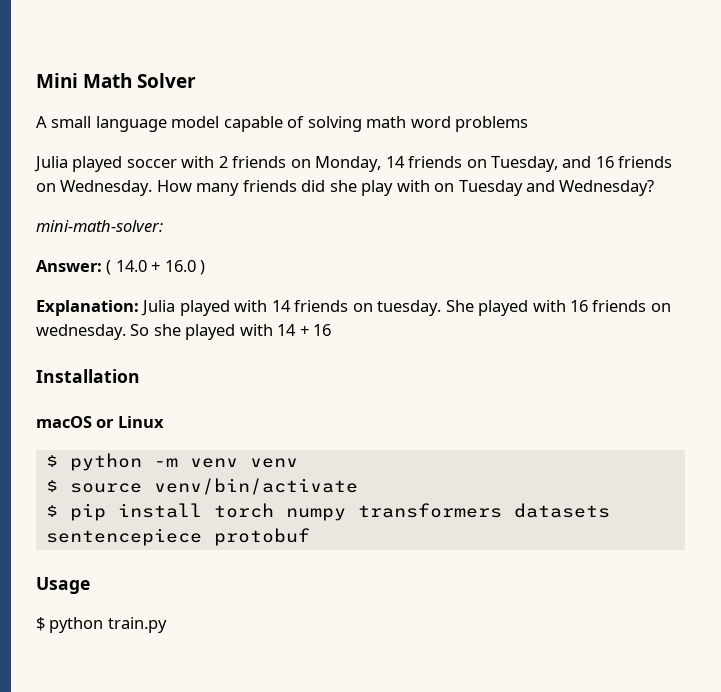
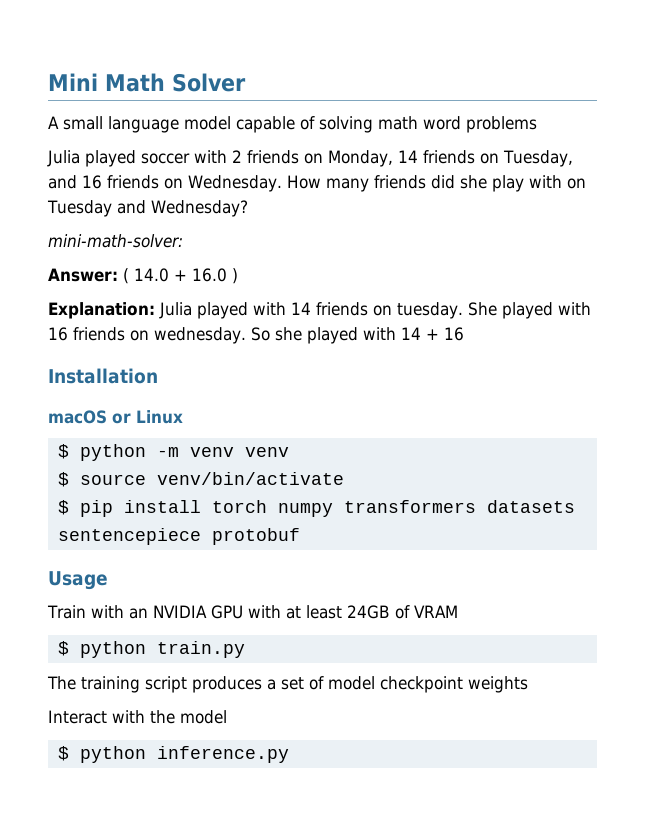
[36,617,167,633] $ python train.py -> [47,605,458,619] [57,641,245,658] [47,676,528,693] [48,710,227,724] [57,746,289,763] Train with an NVIDIA GPU with at least 24GB of VRAM // $ python train.py // The training script produces a set of model checkpoint weights // Interact with the model // $ python inference.py

